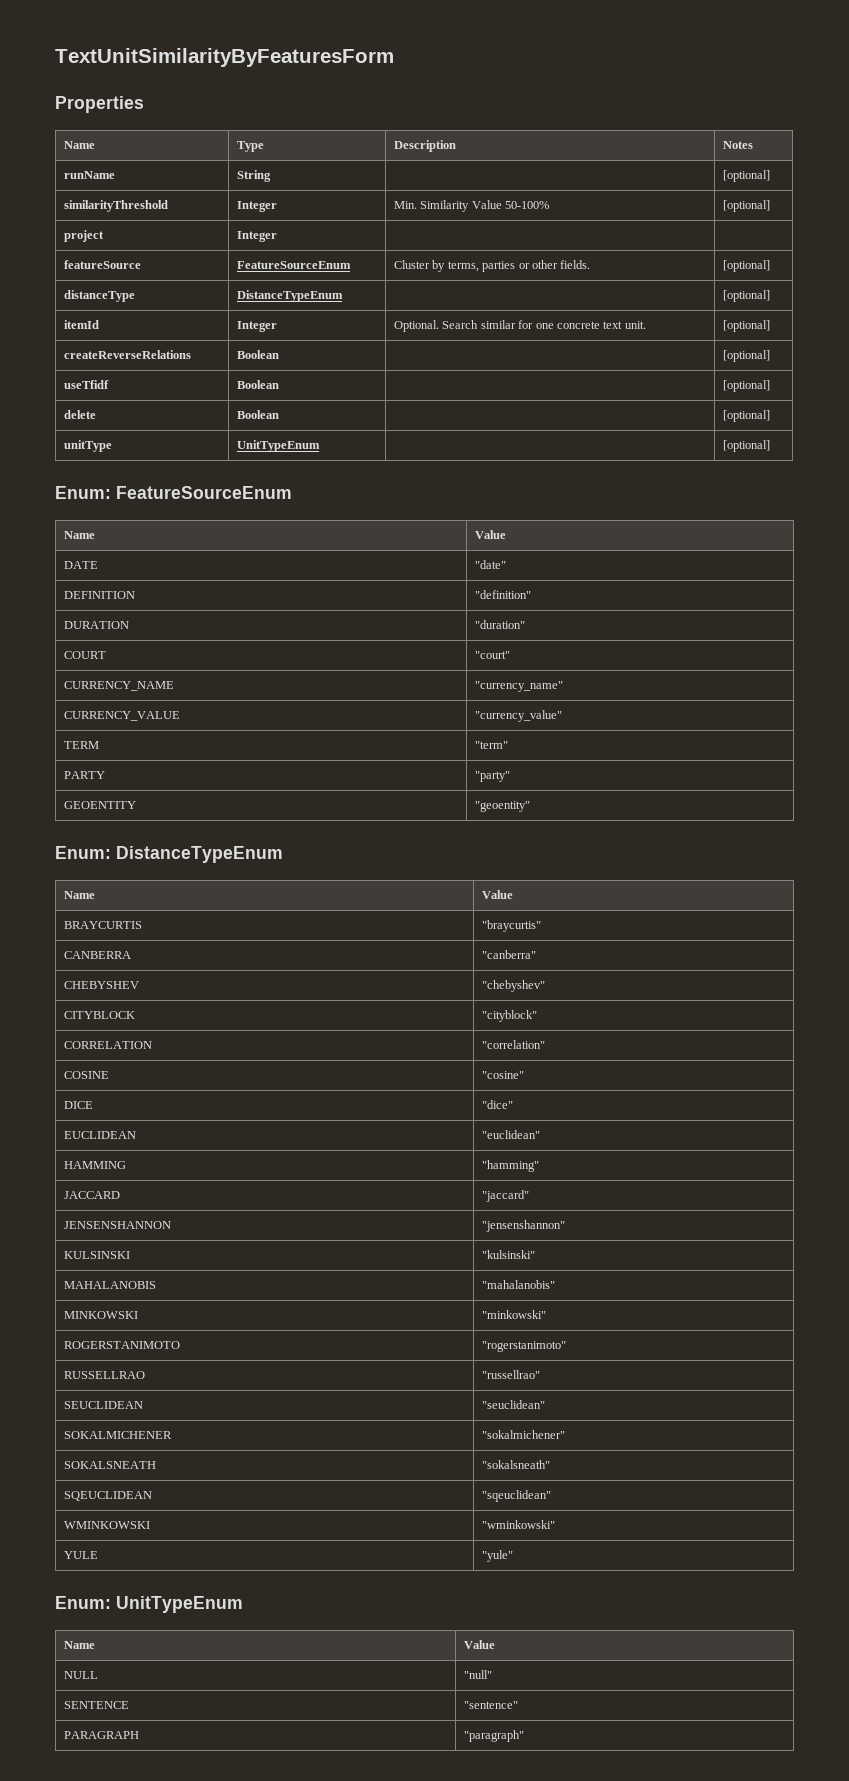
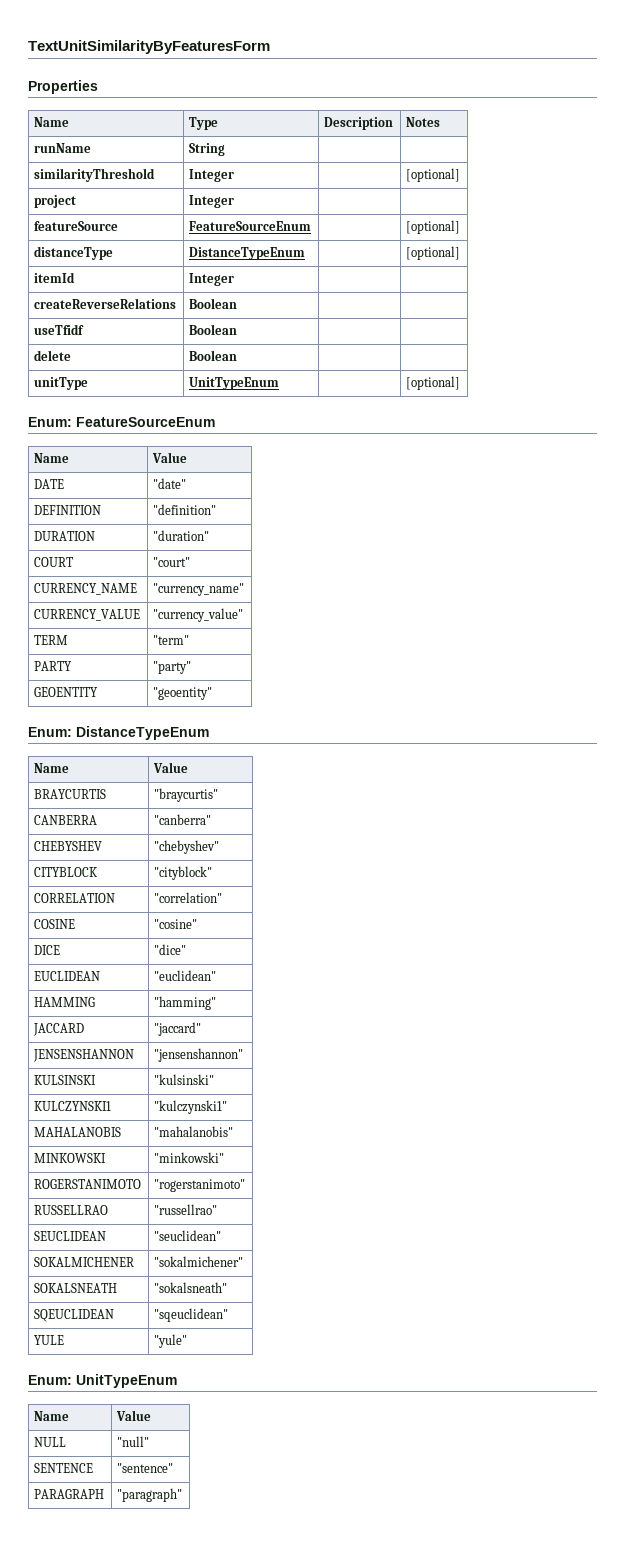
[723,170,771,182] [optional] -> (226, 149) none
[394,200,550,212] Min. Similarity Value 50-100% -> (235, 175) none
[394,260,591,272] Cluster by terms, parties or other fields. -> (312, 226) none
[394,320,646,332] [723,320,771,332] Optional. Search similar for one concrete text unit. | [optional] -> (235, 279) |
[723,350,771,362] [optional] -> (238, 303) none
[723,380,771,392] [optional] -> (238, 329) none
[723,410,771,422] [optional] -> (238, 355) none
(536, 1254) none -> [34,1101,112,1111] [154,1100,228,1114] // KULCZYNSKI1 | "kulczynski1"
[64,1521,151,1529] [482,1520,556,1529] // WMINKOWSKI | "wminkowski" -> (229, 1315) none

